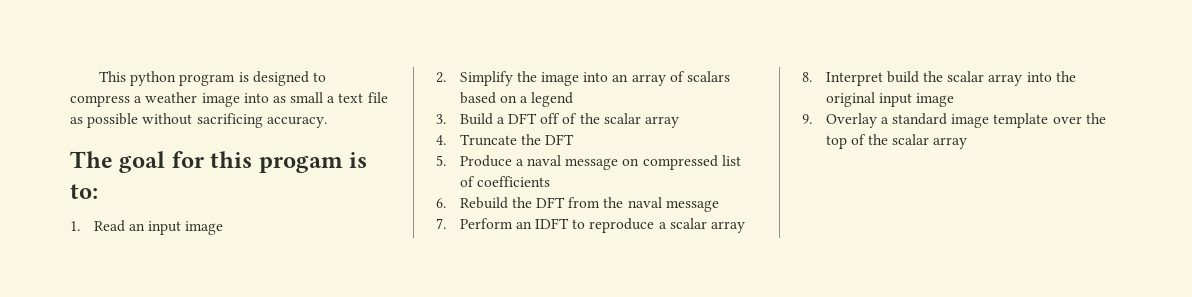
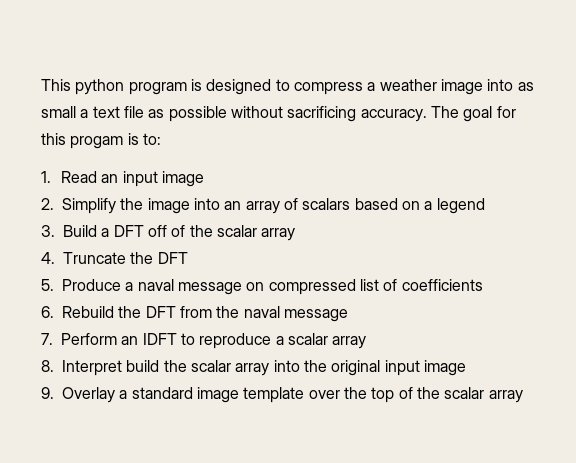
(327, 122) // -> (427, 115) none

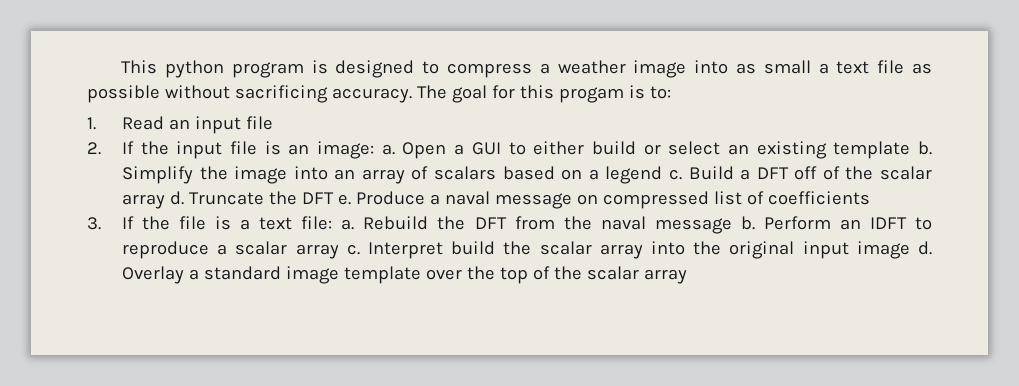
[162,171,205,187] image -> [245,116,273,130] file
(54, 204) none -> [121,141,932,159] If the input file is an image: a. Open a GUI to either build or select an existing template b.
[41,225,55,237] // 3. -> [668,169,682,180] c.
[41,252,55,264] // 4. -> [169,191,184,205] d.
[41,279,54,291] // 5. -> [337,194,351,205] e.
[41,306,54,318] 6. -> [87,216,355,230] 3. If the file is a text file: a.
[41,333,53,345] // 7. -> [740,216,755,230] b.
[41,360,54,372] // 8. -> [346,244,360,255] c.
[41,387,54,399] // 9. -> [917,241,932,255] d.

